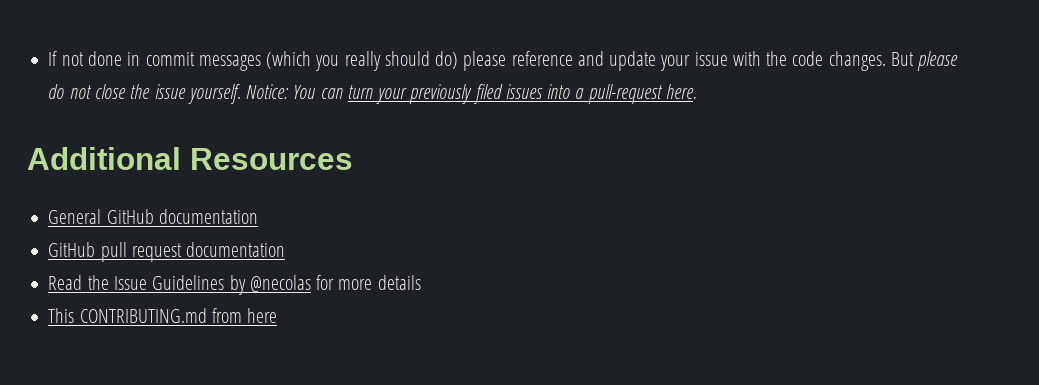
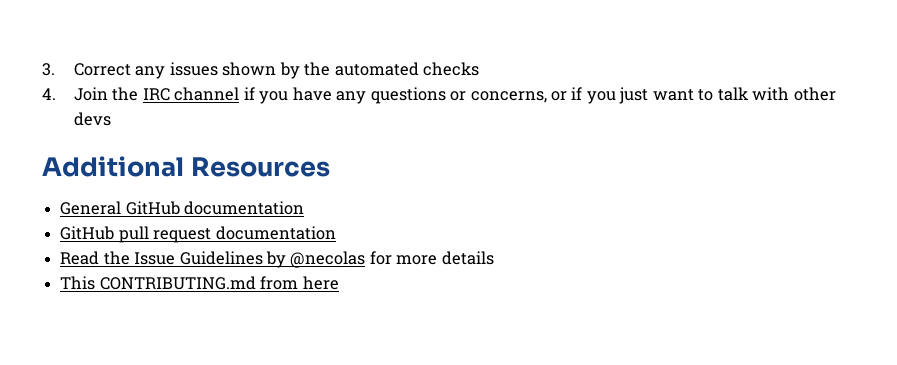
[48,51,959,71] [48,84,697,104] If not done in commit messages (which you really should do) please reference and update your issue with the code changes. But please do not close the issue yourself. Notice: You can turn your previously filed issues into a pull-request here. -> [42,62,480,79] [42,87,836,104] [73,112,111,126] 3. Correct any issues shown by the automated checks // 4. Join the IRC channel if you have any questions or concerns, or if you just want to talk with other devs

